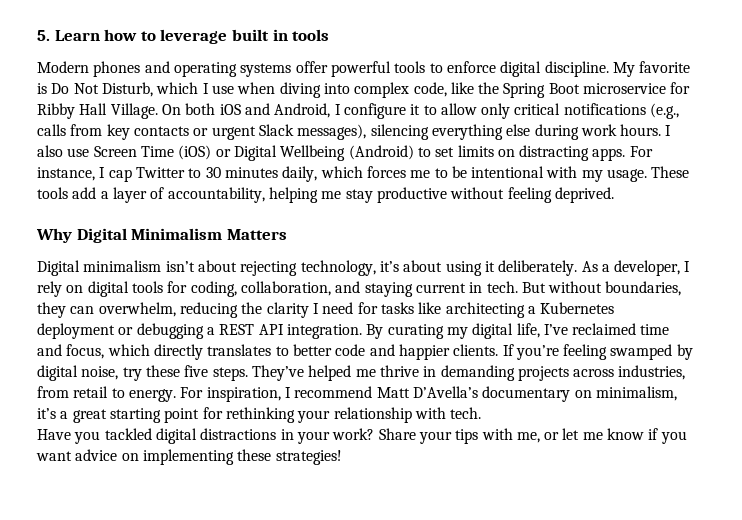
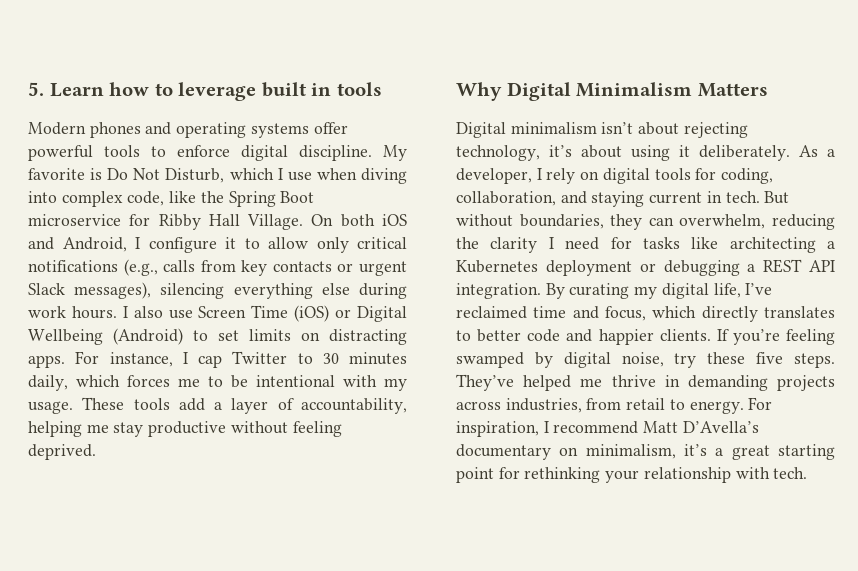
[37,428,687,444] [36,449,342,465] // Have you tackled digital distractions in your work? Share your tips with me, or let me know if you want advice on implementing these strategies! -> (808, 473) none

